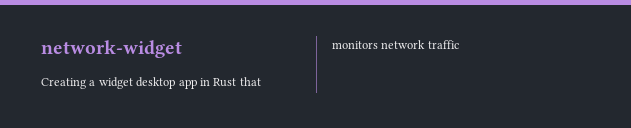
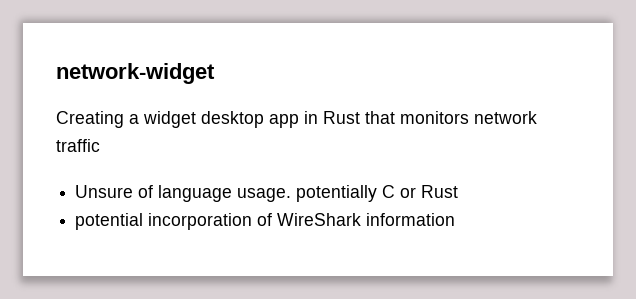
(459, 44) none -> [75,185,459,202] [75,213,456,230] // Unsure of language usage. potentially C or Rust // potential incorporation of WireShark information

